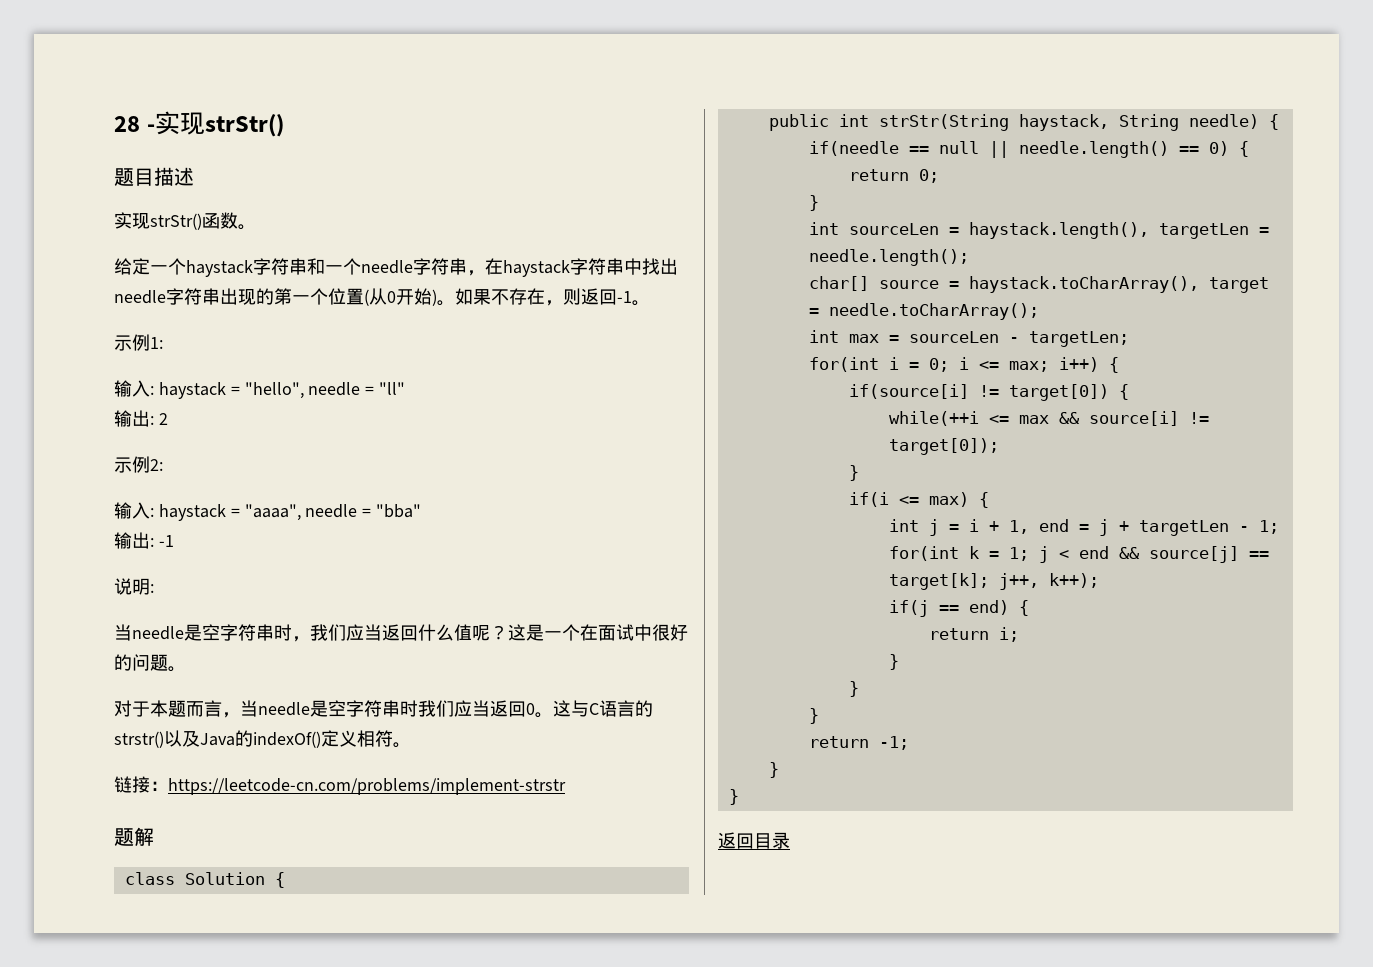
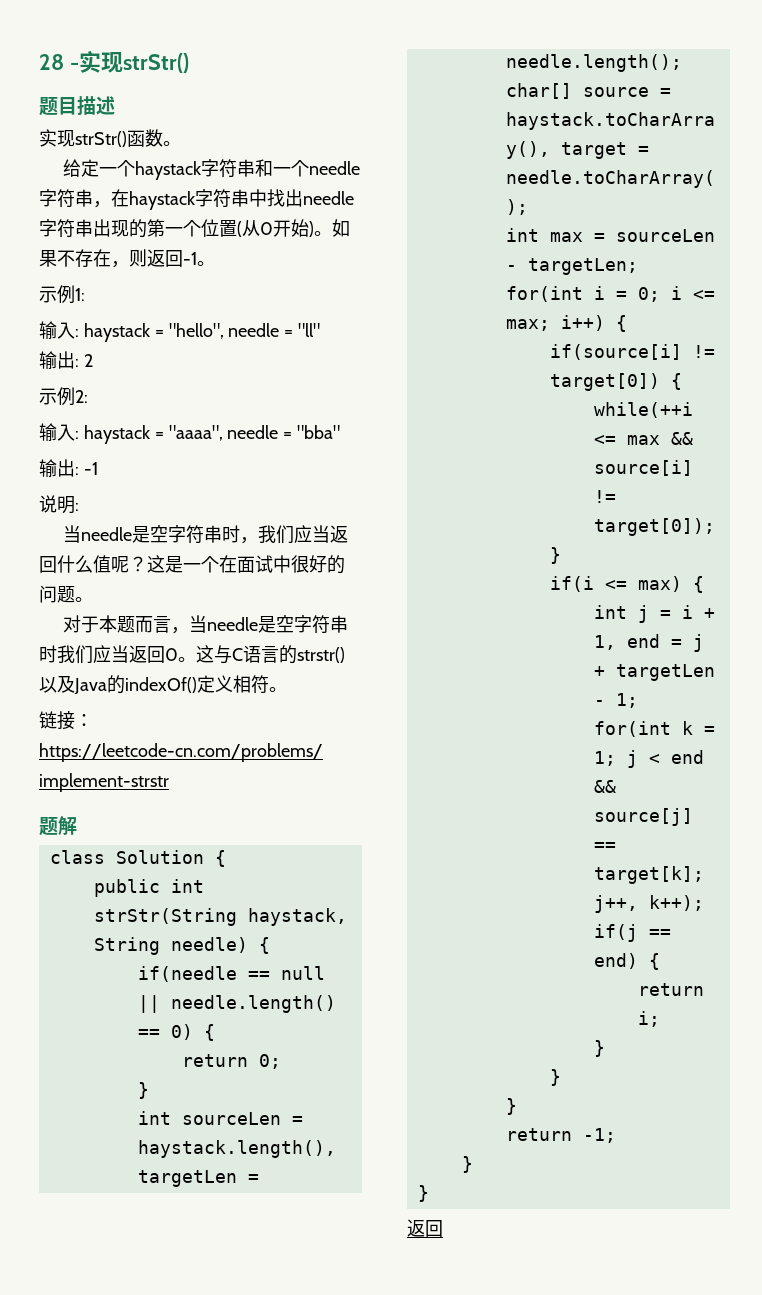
[754,832,790,849] 目录 -> (443, 1228) none

